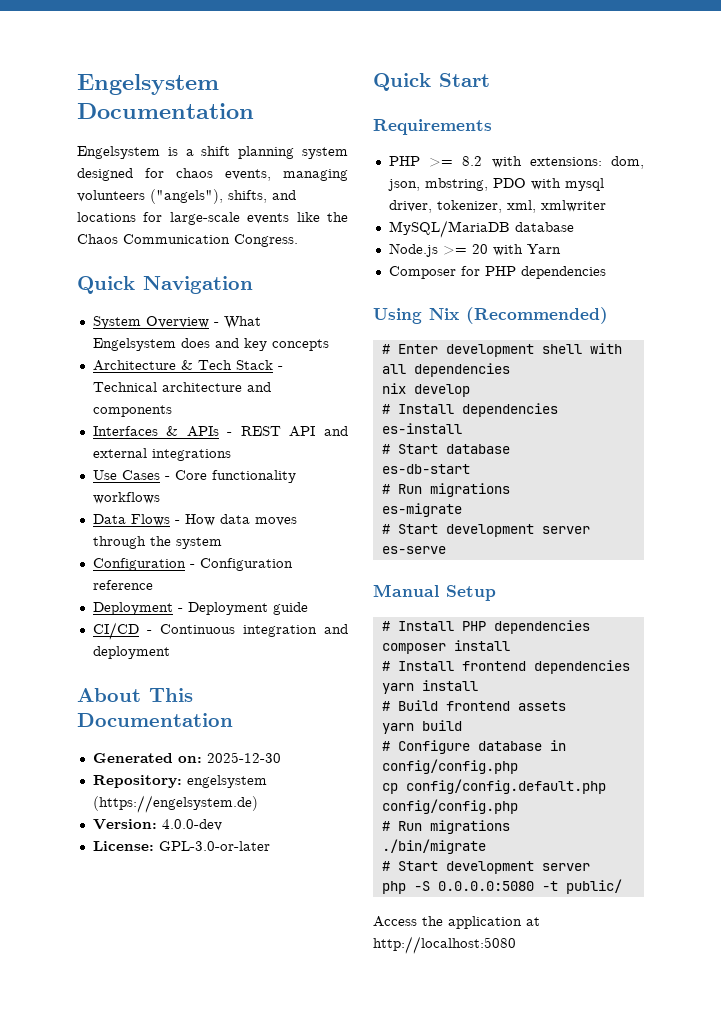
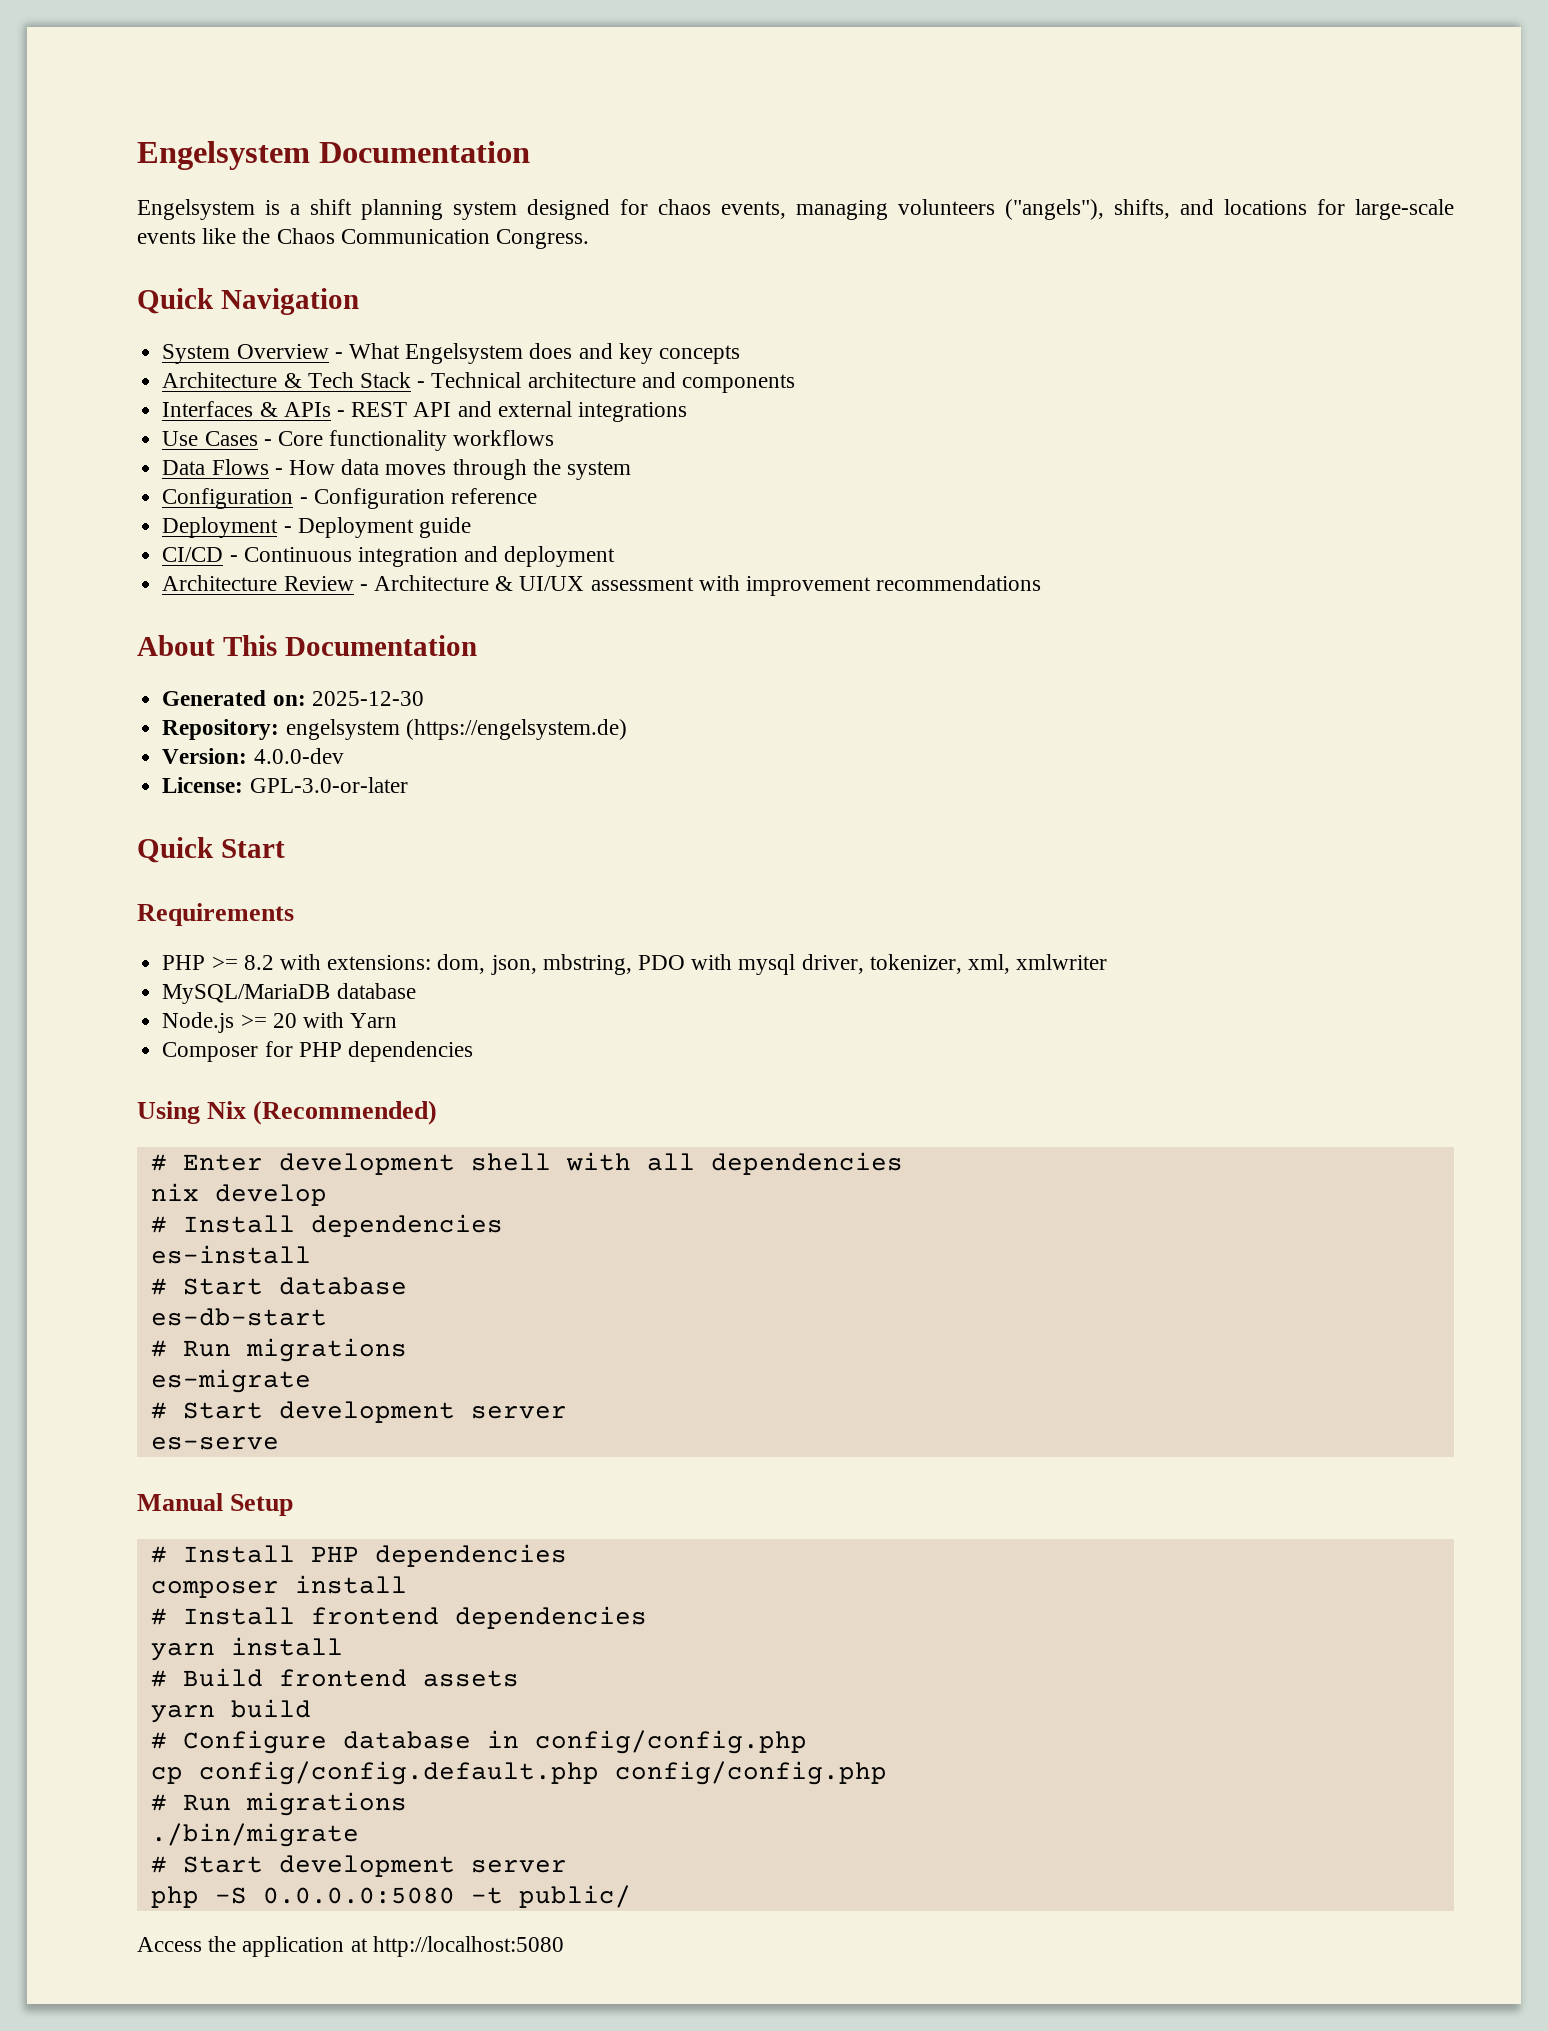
(170, 652) none -> [162,575,1042,596] // Architecture Review - Architecture & UI/UX assessment with improvement recommendations

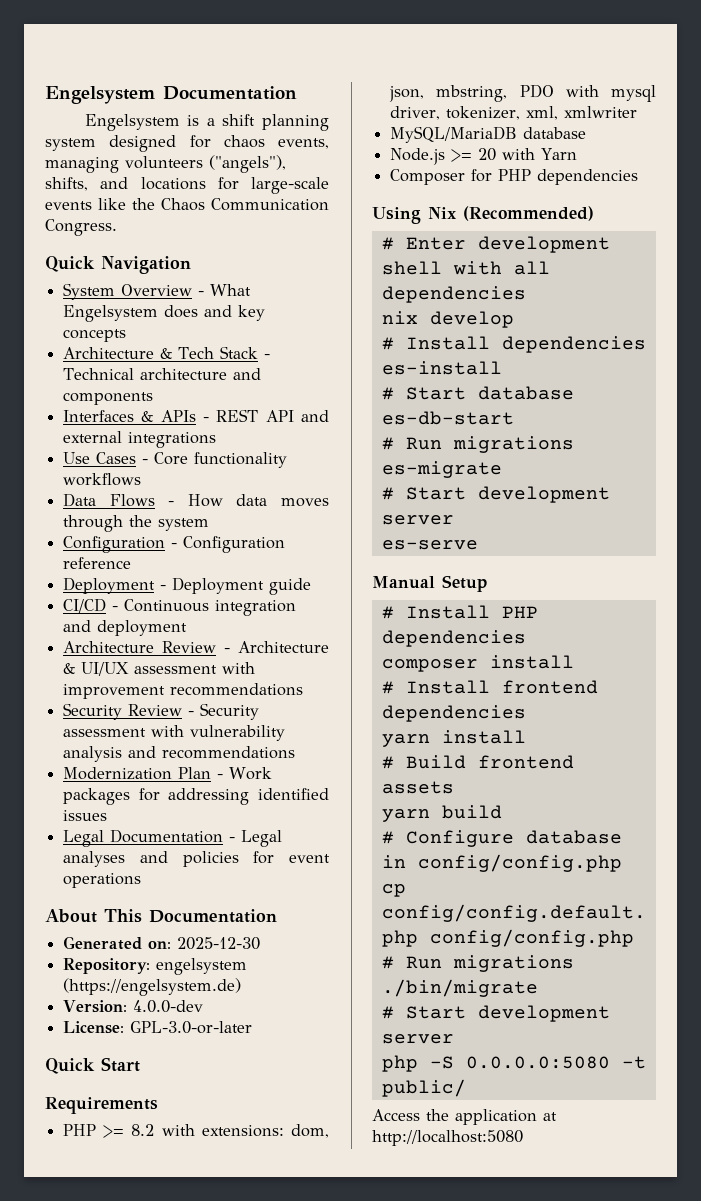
(1042, 583) none -> [63,703,260,720] [63,725,286,741] [63,746,296,762] [63,767,273,780] [63,788,329,805] [63,810,108,821] [63,829,283,847] [63,851,330,867] [63,873,142,888] // Security Review - Security assessment with vulnerability analysis and recommendations // Modernization Plan - Work packages for addressing identified issues // Legal Documentation - Legal analyses and policies for event operations

